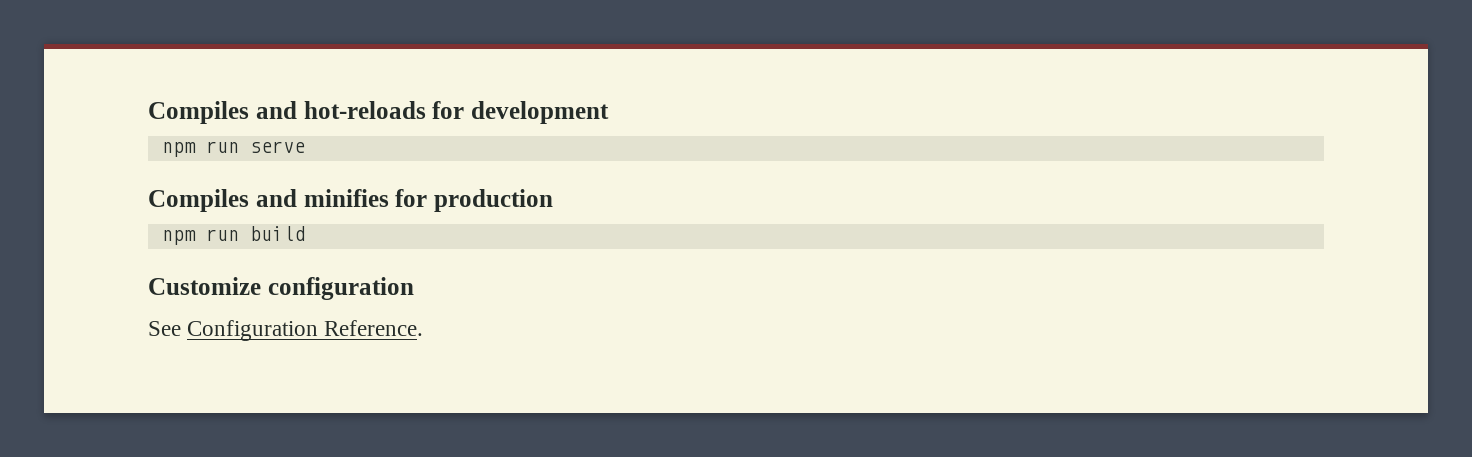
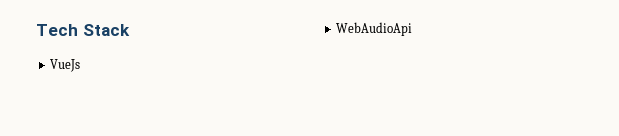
[148,101,609,124] [161,141,305,157] [148,189,553,212] [161,226,305,245] [148,277,414,300] [148,320,424,341] Compiles and hot-reloads for development // npm run serve // Compiles and minifies for production // npm run build // Customize configuration // See Configuration Reference. -> [36,24,130,36] [50,59,81,72] [336,22,413,36] Tech Stack // VueJs // WebAudioApi

